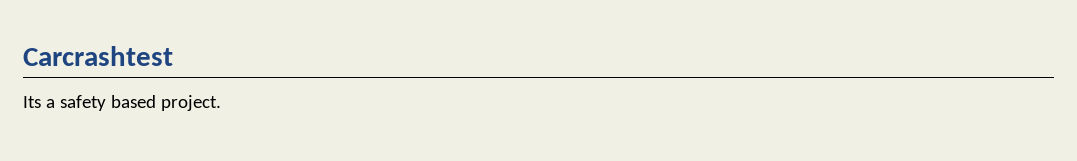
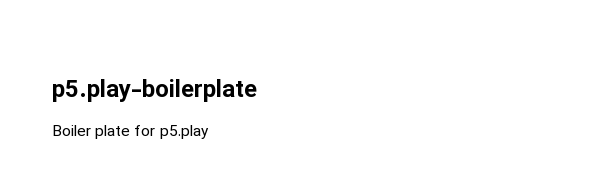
[23,46,173,66] [23,95,221,111] Carcrashtest // Its a safety based project. -> [52,79,257,102] [52,125,209,139] p5.play-boilerplate // Boiler plate for p5.play

